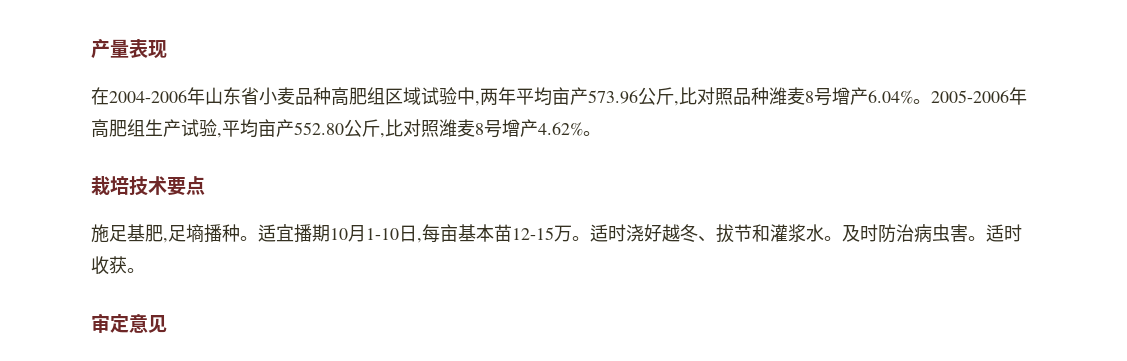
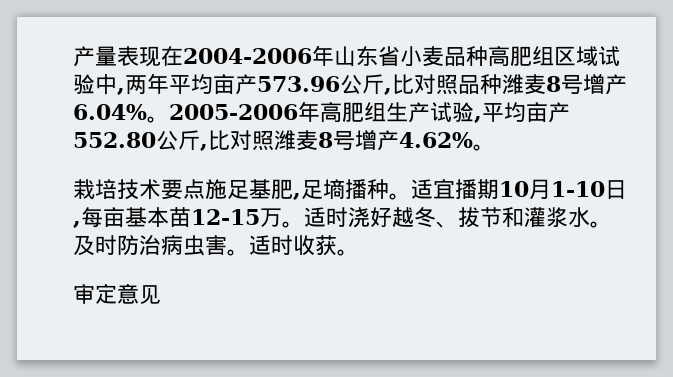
(167, 49) // -> (161, 56) none
(205, 185) // -> (205, 189) none

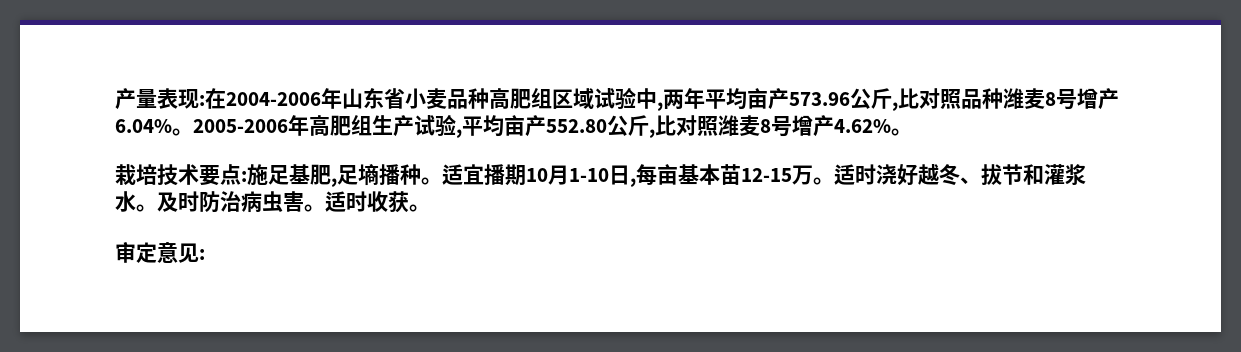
(161, 56) none -> [199,95,205,106] :
(205, 189) none -> [241,171,247,182] :
(161, 294) none -> [199,249,205,260] :

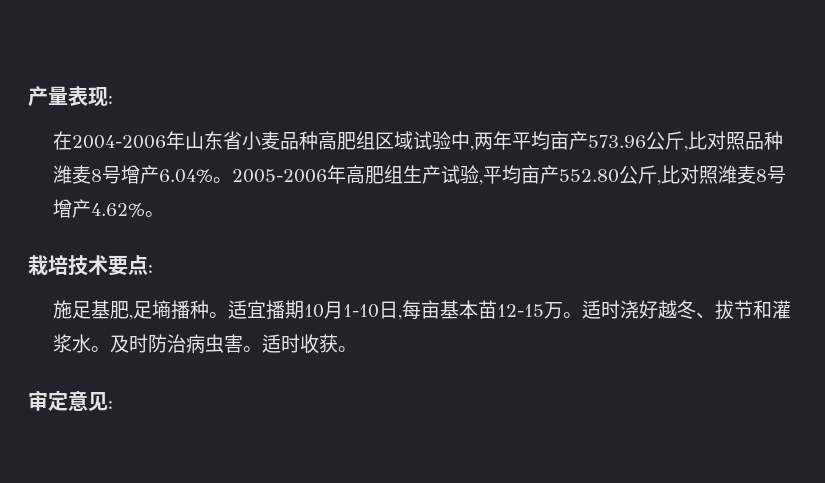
(205, 100) none -> (113, 100) //
(247, 176) none -> (153, 269) //

